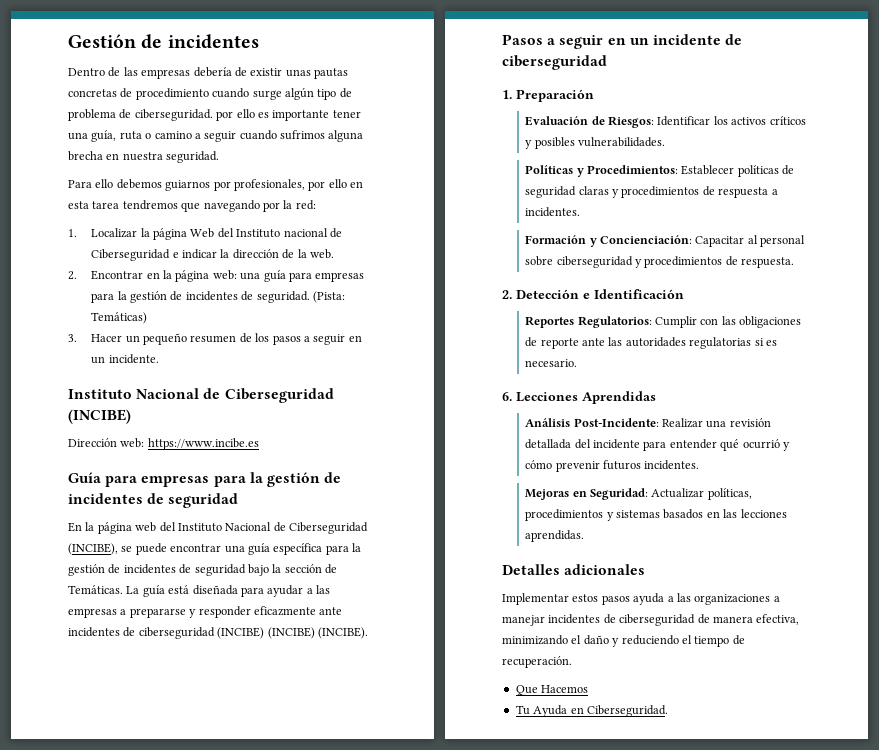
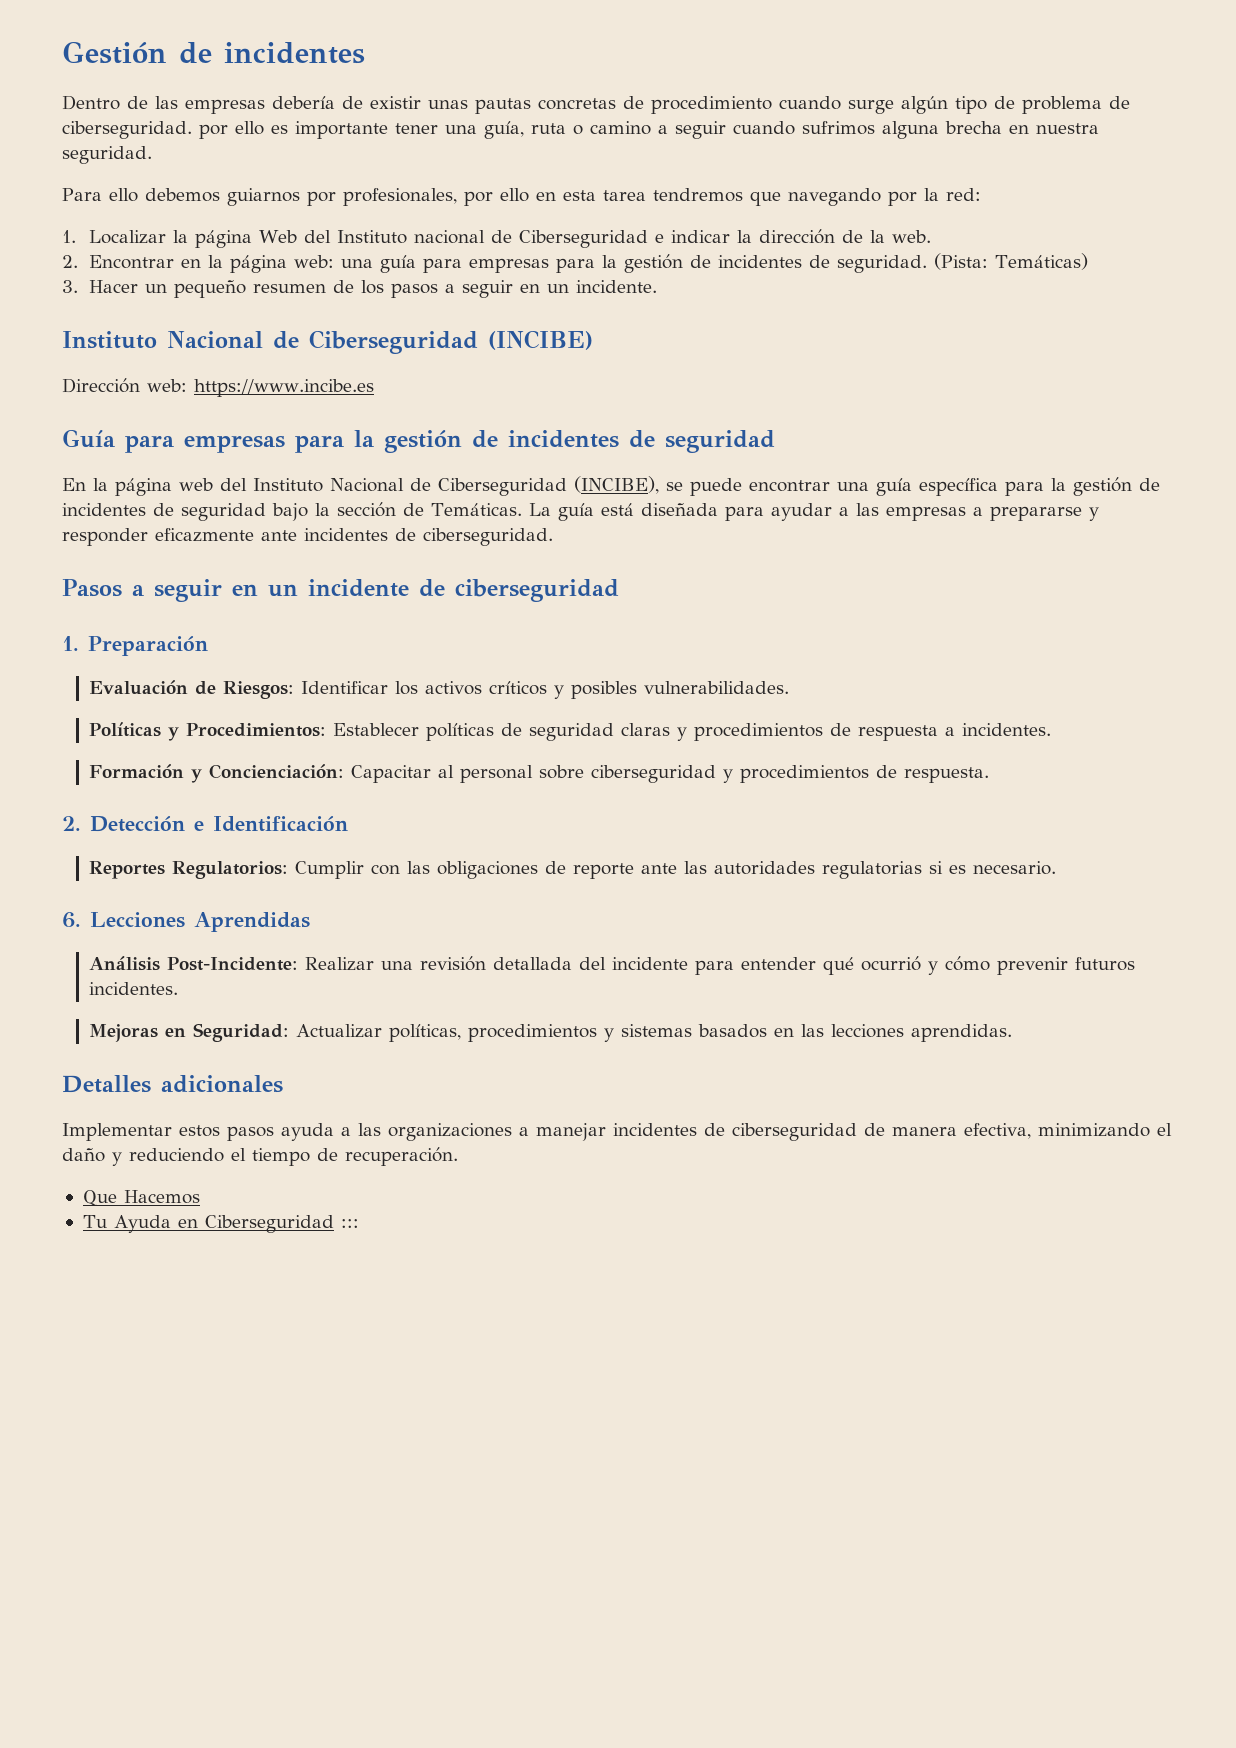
[138,627,368,639] ciberseguridad (INCIBE) (INCIBE) (INCIBE). -> [423,528,553,546] ciberseguridad.
[586,705,668,717] Ciberseguridad. -> [204,1215,359,1233] Ciberseguridad :::

